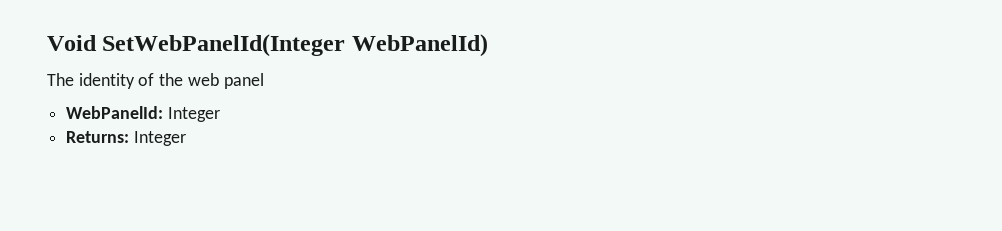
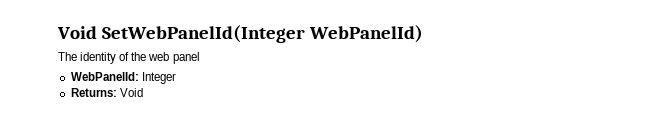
[133,131,186,146] Integer -> [119,88,143,97] Void

